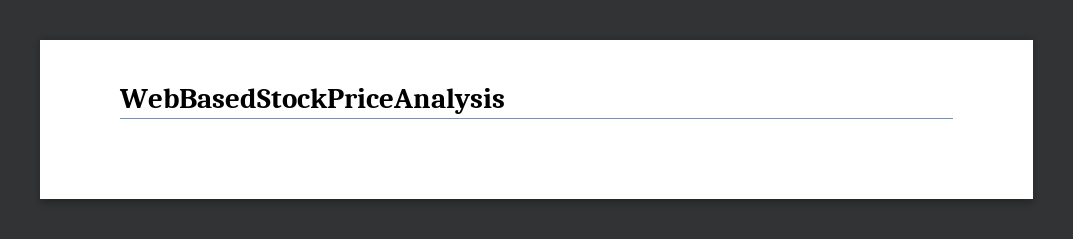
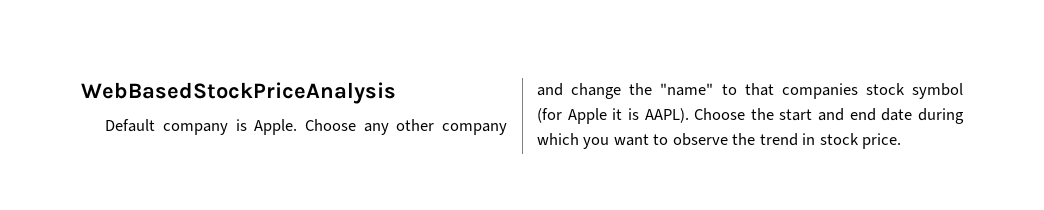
(505, 101) none -> [105,119,507,135] [537,83,963,99] [537,108,964,124] [537,133,902,149] // Default company is Apple. Choose any other company and change the "name" to that companies stock symbol (for Apple it is AAPL). Choose the start and end date during which you want to observe the trend in stock price.

